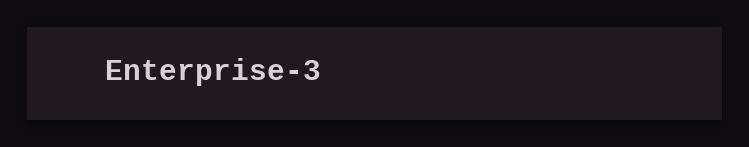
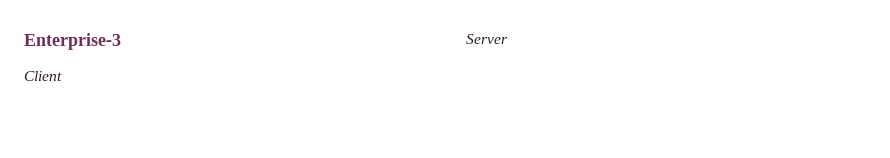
(321, 72) none -> [24,71,62,81] [466,34,508,44] // Client // Server

